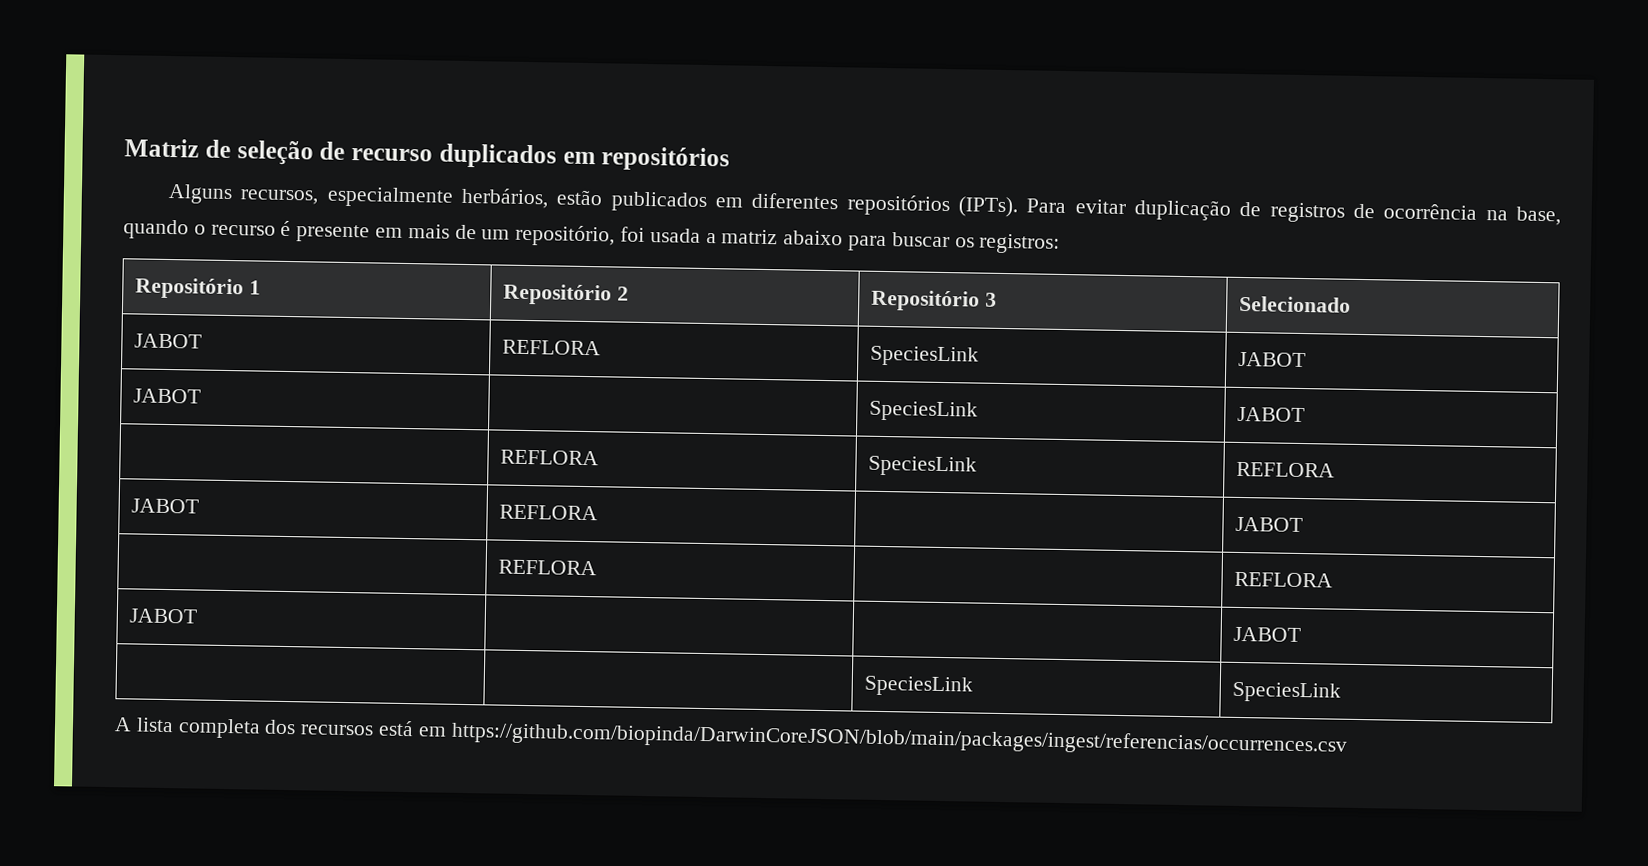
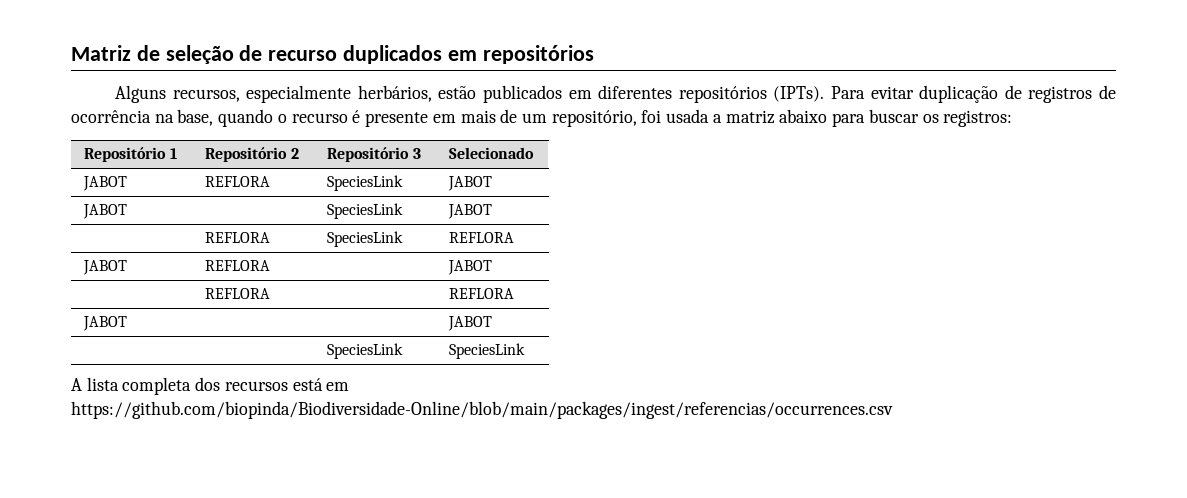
[450,721,1347,757] https://github.com/biopinda/DarwinCoreJSON/blob/main/packages/ingest/referencias/occurrences.csv -> [71,401,893,419] https://github.com/biopinda/Biodiversidade-Online/blob/main/packages/ingest/referencias/occurrences.csv

